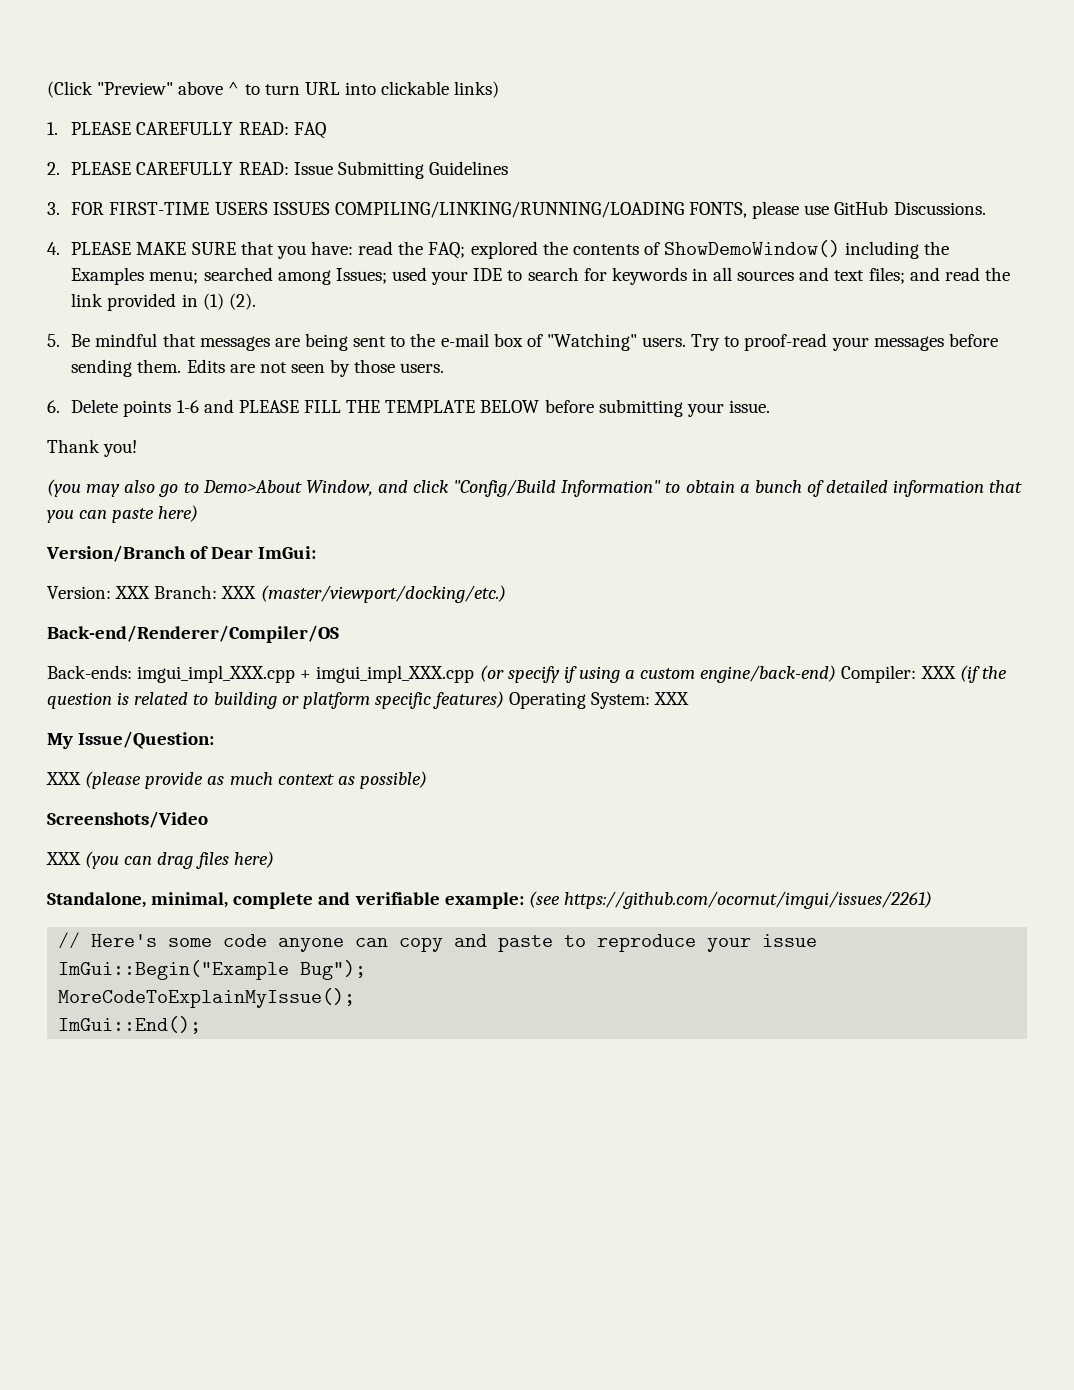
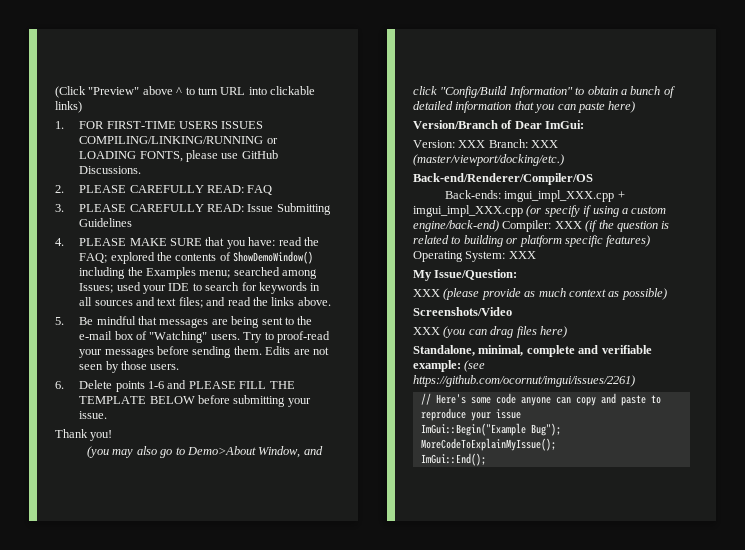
(58, 128) none -> [79,121,264,129] [79,136,278,144] [79,150,278,162] [79,166,142,174] [55,185,64,193] FOR FIRST-TIME USERS ISSUES COMPILING/LINKING/RUNNING or LOADING FONTS, please use GitHub Discussions. // 2.
[47,162,60,175] 2. -> [55,204,64,212] 3.
[47,201,986,219] // 3. FOR FIRST-TIME USERS ISSUES COMPILING/LINKING/RUNNING/LOADING FONTS, please use GitHub Discussions. -> (133, 222) none
[71,293,256,311] link provided in (1) (2). -> [271,297,331,306] links above.

